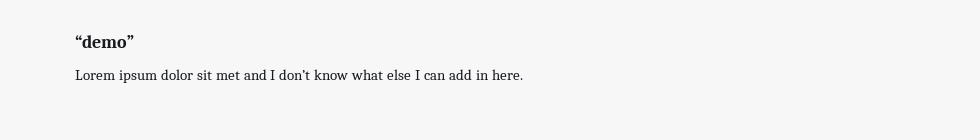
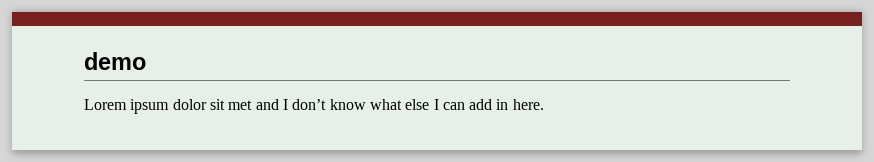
[75,35,134,48] “demo” -> [84,52,146,70] demo

